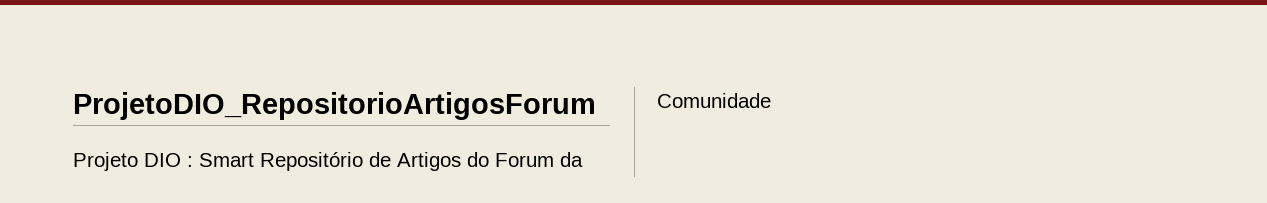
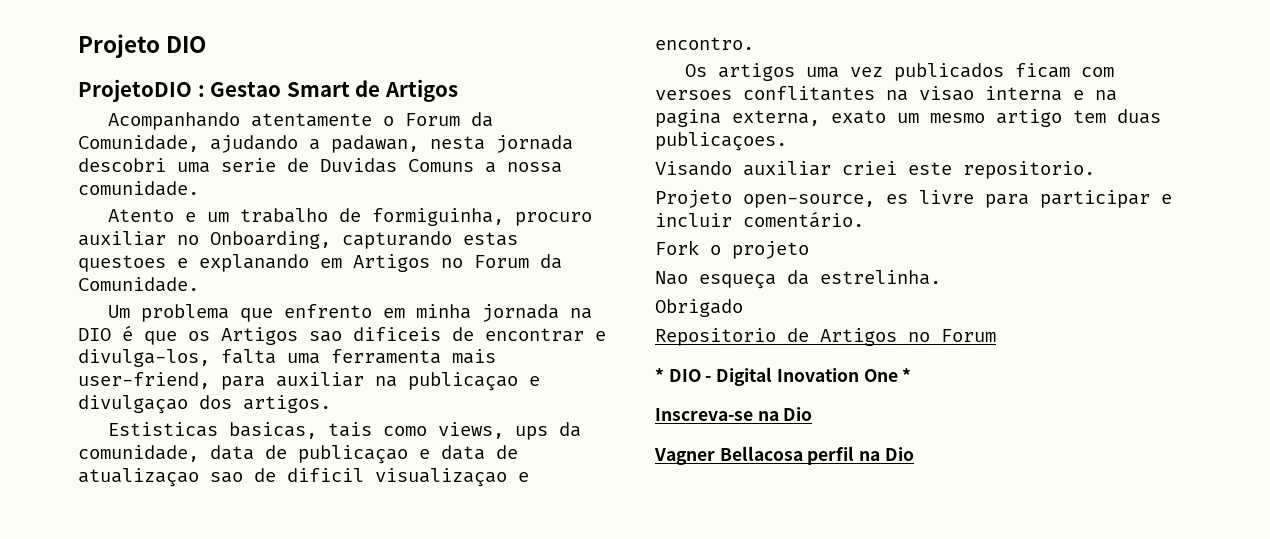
[73,92,596,120] [73,152,583,171] [657,93,771,108] ProjetoDIO_RepositorioArtigosForum // Projeto DIO : Smart Repositório de Artigos do Forum da Comunidade -> [78,34,207,58] [78,79,458,102] [107,112,493,130] [78,135,573,153] [78,158,562,173] [78,181,199,196] [107,208,592,226] [78,231,518,249] [78,254,562,272] [78,277,199,292] [107,304,592,322] [78,325,606,345] [78,349,496,367] [78,372,540,391] [78,395,331,414] [107,422,581,440] [78,445,518,464] [78,468,529,487] [655,37,754,50] [684,63,1114,81] [655,86,1117,101] [655,109,1161,127] [655,132,787,151] [655,161,1095,179] [655,190,1172,208] [655,211,864,228] [655,240,809,259] [655,270,941,289] [655,299,743,317] [655,328,996,346] [655,367,912,386] [655,407,813,421] [654,446,914,465] Projeto DIO // ProjetoDIO : Gestao Smart de Artigos // Acompanhando atentamente o Forum da Comunidade, ajudando a padawan, nesta jornada descobri uma serie de Duvidas Comuns a nossa comunidade. // Atento e um trabalho de formiguinha, procuro auxiliar no Onboarding, capturando estas questoes e explanando em Artigos no Forum da Comunidade. // Um problema que enfrento em minha jornada na DIO é que os Artigos sao dificeis de encontrar e divulga-los, falta uma ferramenta mais user-friend, para auxiliar na publicaçao e divulgaçao dos artigos. // Estisticas basicas, tais como views, ups da comunidade, data de publicaçao e data de atualizaçao sao de dificil visualizaçao e encontro. // Os artigos uma vez publicados ficam com versoes conflitantes na visao interna e na pagina externa, exato um mesmo artigo tem duas publicaçoes. // Visando auxiliar criei este repositorio. // Projeto open-source, es livre para participar e incluir comentário. // Fork o projeto // Nao esqueça da estrelinha. // Obrigado // Repositorio de Artigos no Forum // * DIO - Digital Inovation One * // Inscreva-se na Dio // Vagner Bellacosa perfil na Dio

